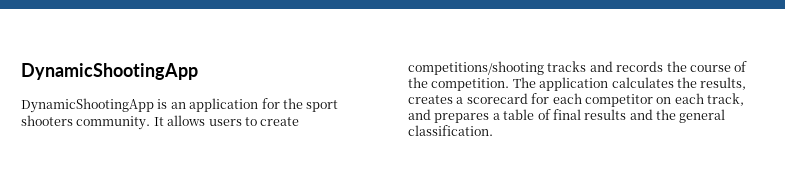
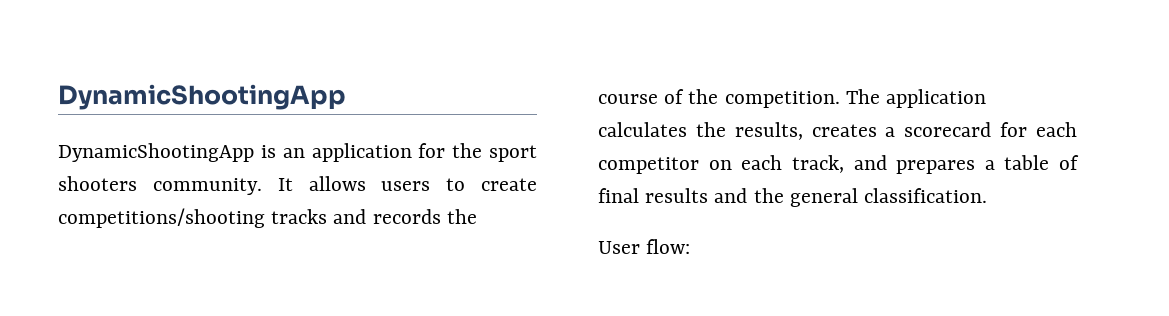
(493, 130) none -> [598,239,691,254] // User flow:

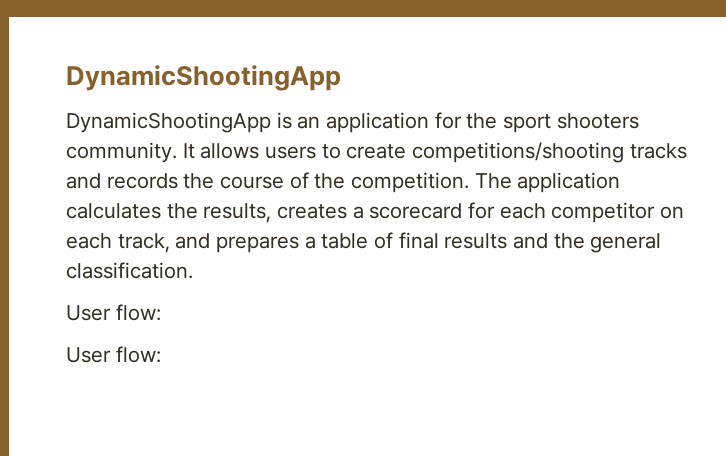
(691, 246) none -> [66,346,161,363] // User flow:

